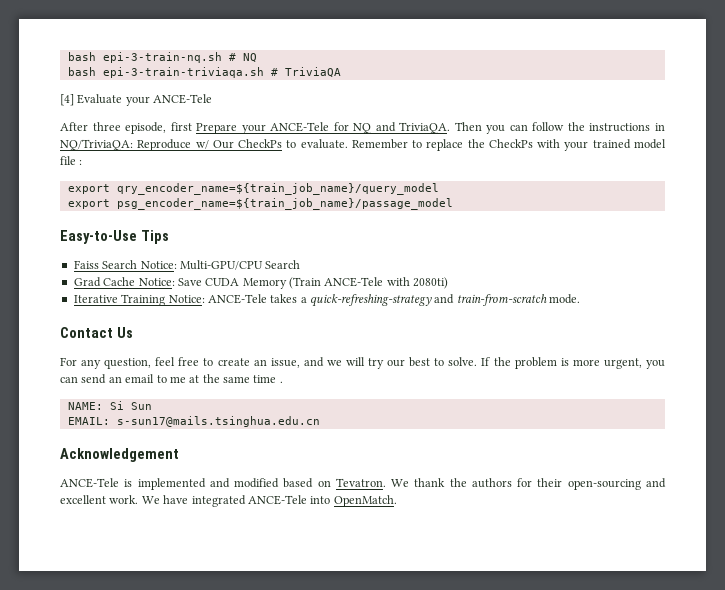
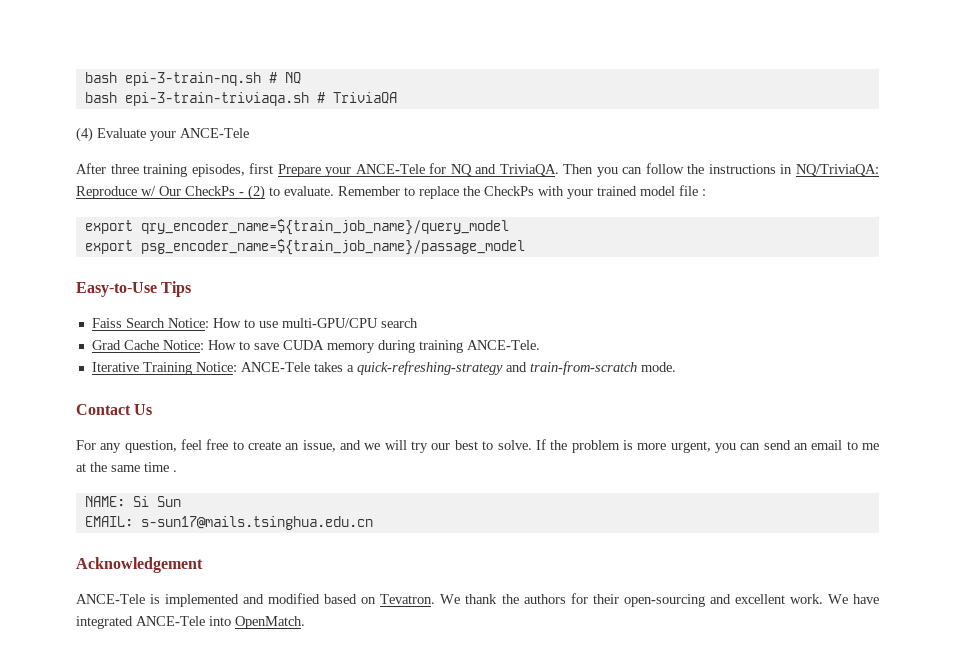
[60,94,74,106] [4] -> [76,127,93,142] (4)
[125,122,167,134] episode, -> [143,164,245,177] training episodes,
(283, 143) none -> [239,185,265,200] - (2)
[179,260,301,270] [73,277,449,289] Multi-GPU/CPU Search // Grad Cache Notice: Save CUDA Memory (Train ANCE-Tele with 2080ti) -> [212,318,418,328] [91,340,540,353] How to use multi-GPU/CPU search // Grad Cache Notice: How to save CUDA memory during training ANCE-Tele.

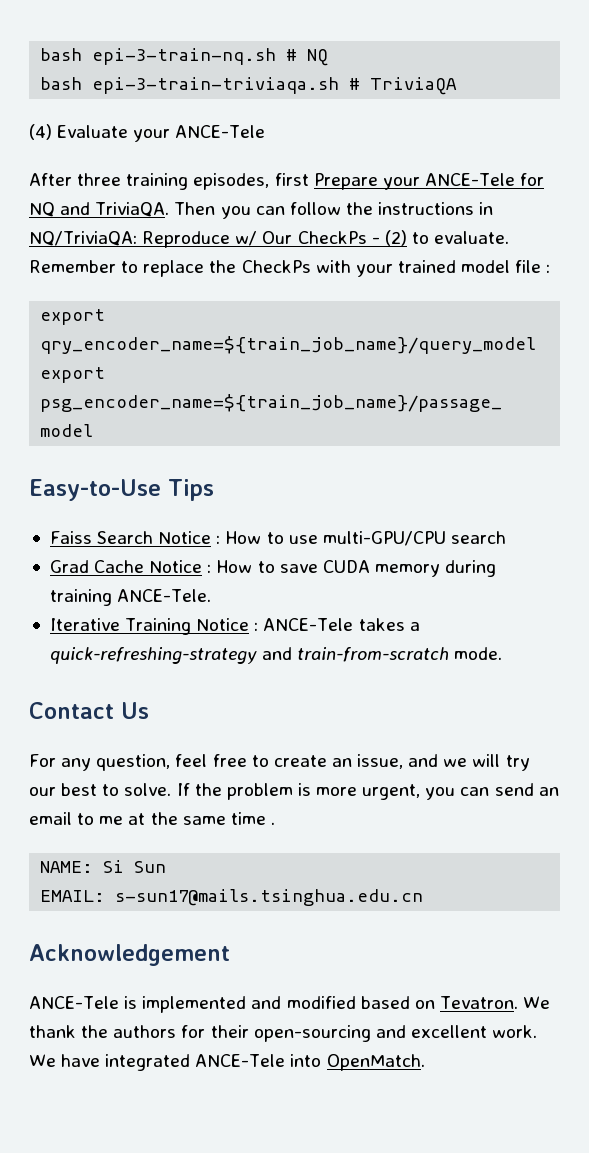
[167,318,209,328] Notice: -> [158,531,221,544] Notice :
[162,340,204,350] Notice: -> [149,560,212,573] Notice :
[195,362,237,372] Notice: -> [196,618,259,631] Notice :

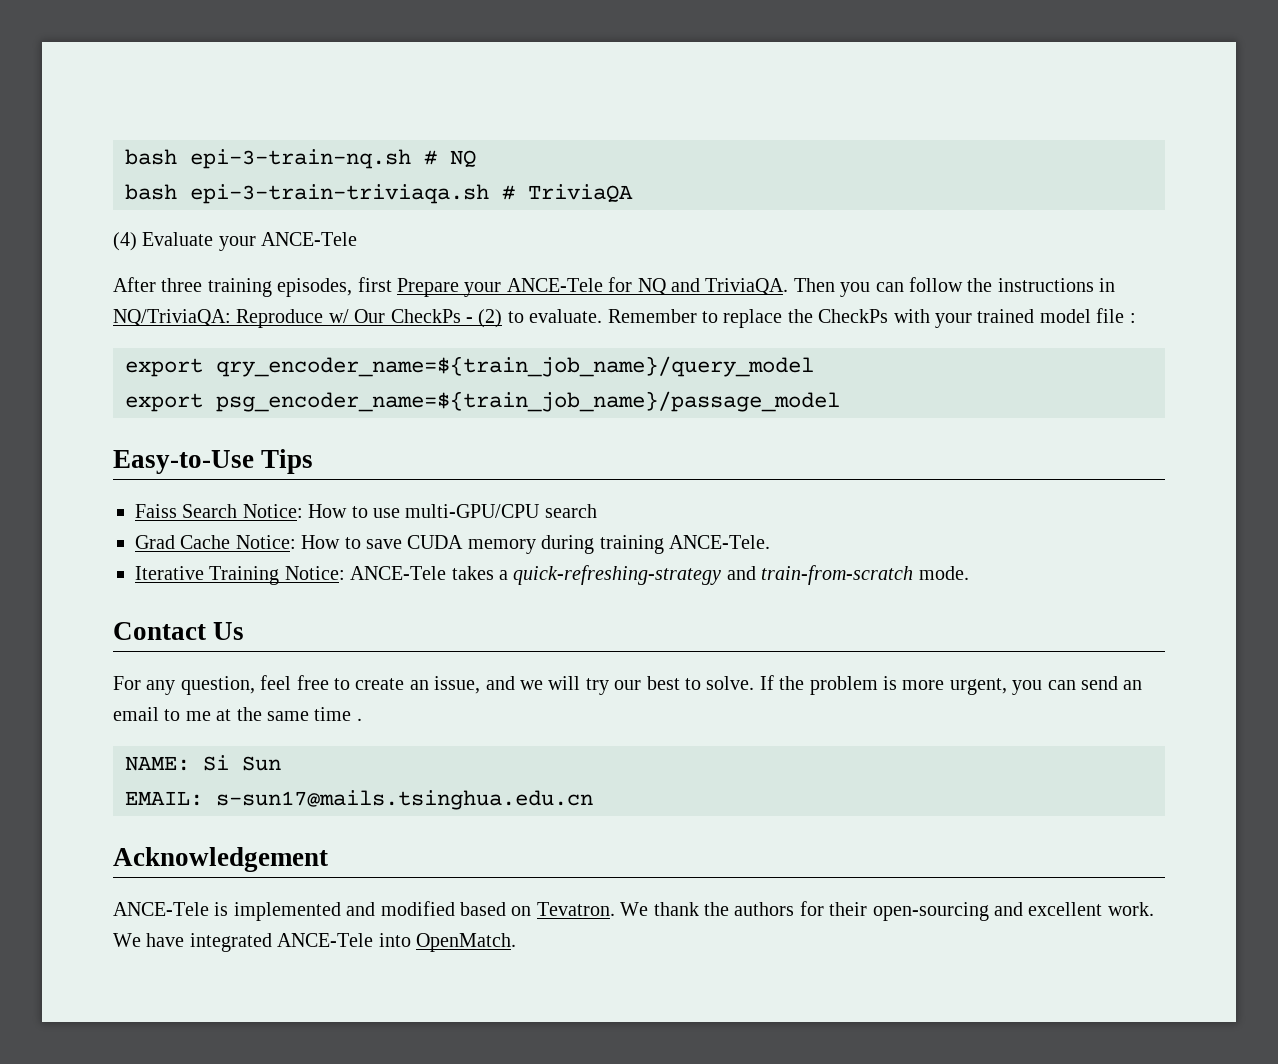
[158,531,221,544] Notice : -> [242,504,303,518] Notice:
[149,560,212,573] Notice : -> [235,535,296,549] Notice:
[196,618,259,631] Notice : -> [284,566,345,580] Notice:

